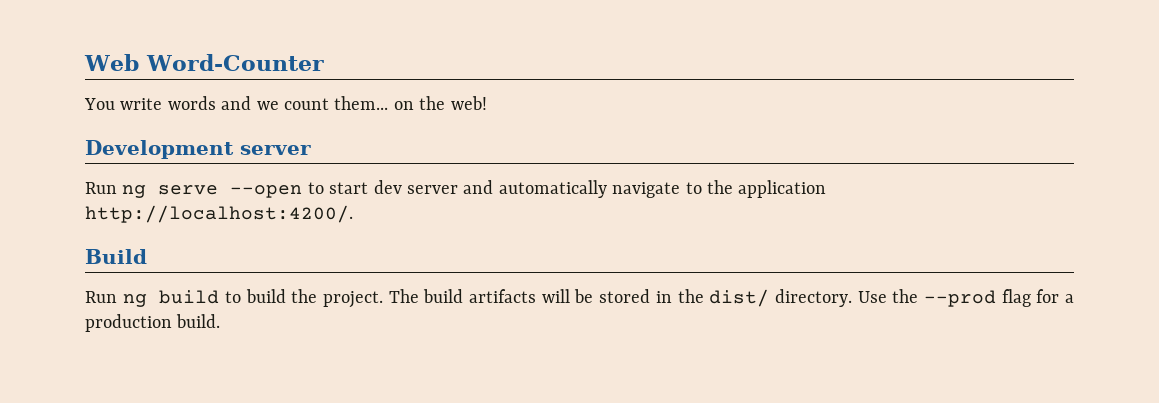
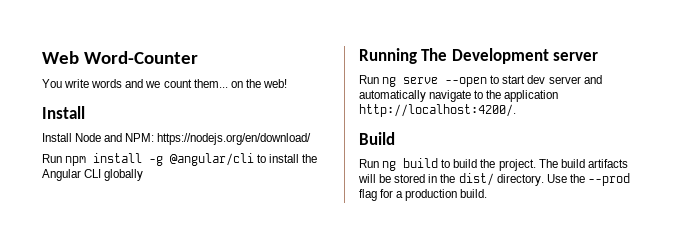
(487, 103) none -> [42,106,85,119] [42,133,312,145] [42,153,318,166] [42,169,144,181] [359,48,448,64] Install // Install Node and NPM: https://nodejs.org/en/download/ // Run npm install -g @angular/cli to install the Angular CLI globally // Running The

